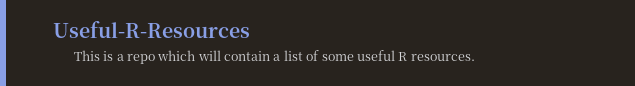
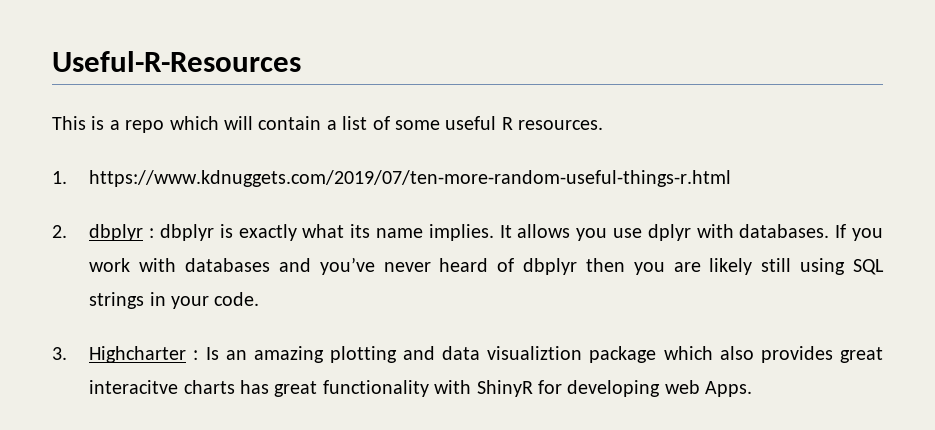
(475, 57) none -> [52,170,732,187] [52,224,883,241] [89,257,884,275] [89,292,260,309] [52,346,883,363] [89,380,753,397] // 1. https://www.kdnuggets.com/2019/07/ten-more-random-useful-things-r.html // 2. dbplyr : dbplyr is exactly what its name implies. It allows you use dplyr with databases. If you work with databases and you’ve never heard of dbplyr then you are likely still using SQL strings in your code. // 3. Highcharter : Is an amazing plotting and data visualiztion package which also provides great interacitve charts has great functionality with ShinyR for developing web Apps.

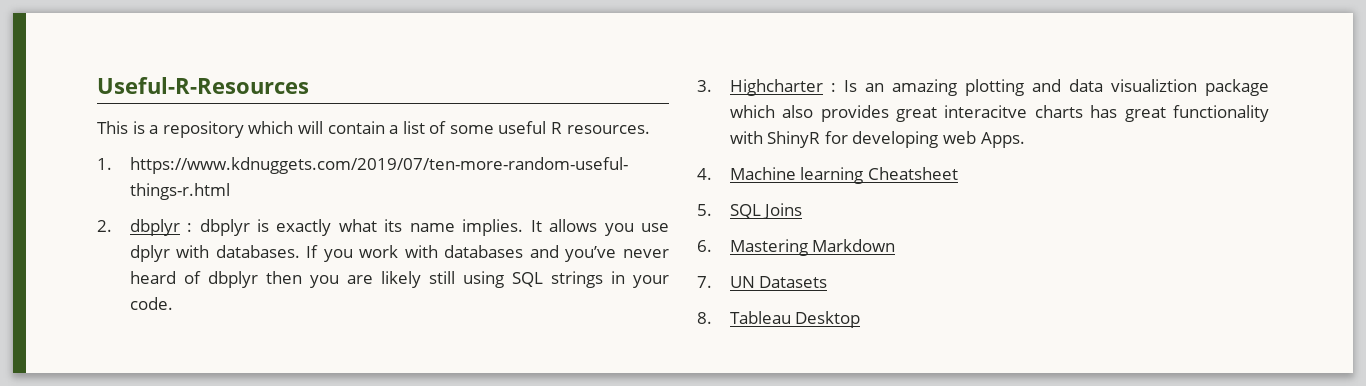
[125,120,165,133] repo -> [162,121,244,138] repository
(753, 389) none -> [697,167,958,184] [697,203,803,219] [697,239,896,256] [697,276,828,288] [697,311,861,328] // 4. Machine learning Cheatsheet // 5. SQL Joins // 6. Mastering Markdown // 7. UN Datasets // 8. Tableau Desktop

